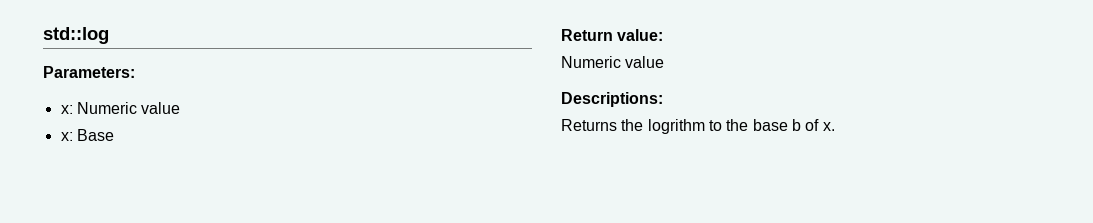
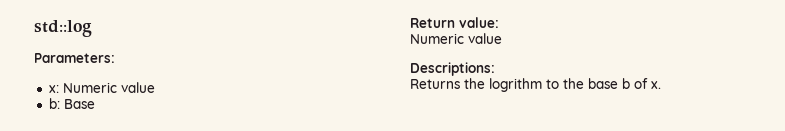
[60,132,73,141] x: -> [48,98,60,109] b:

